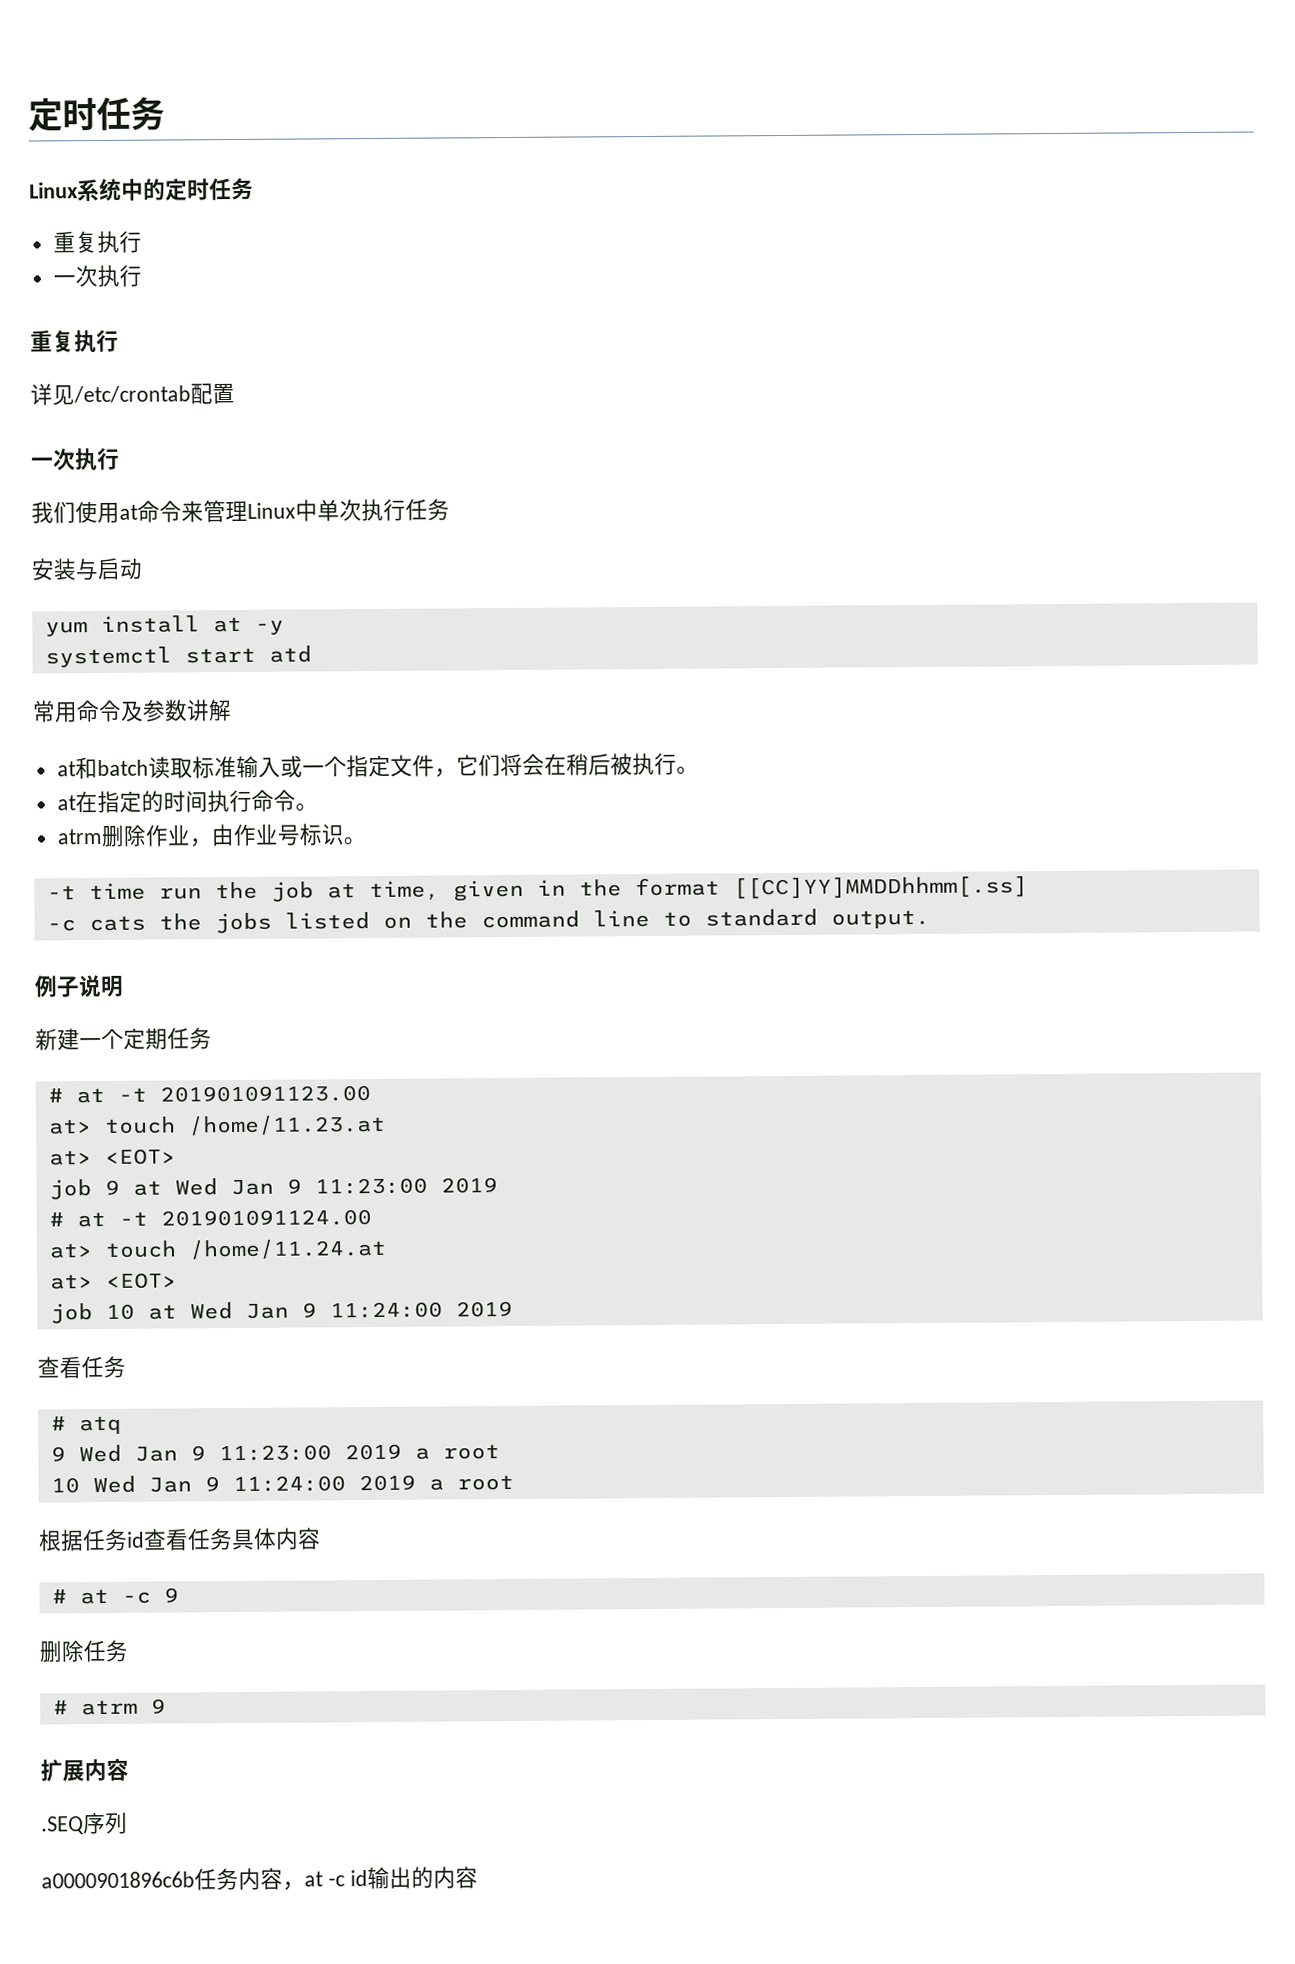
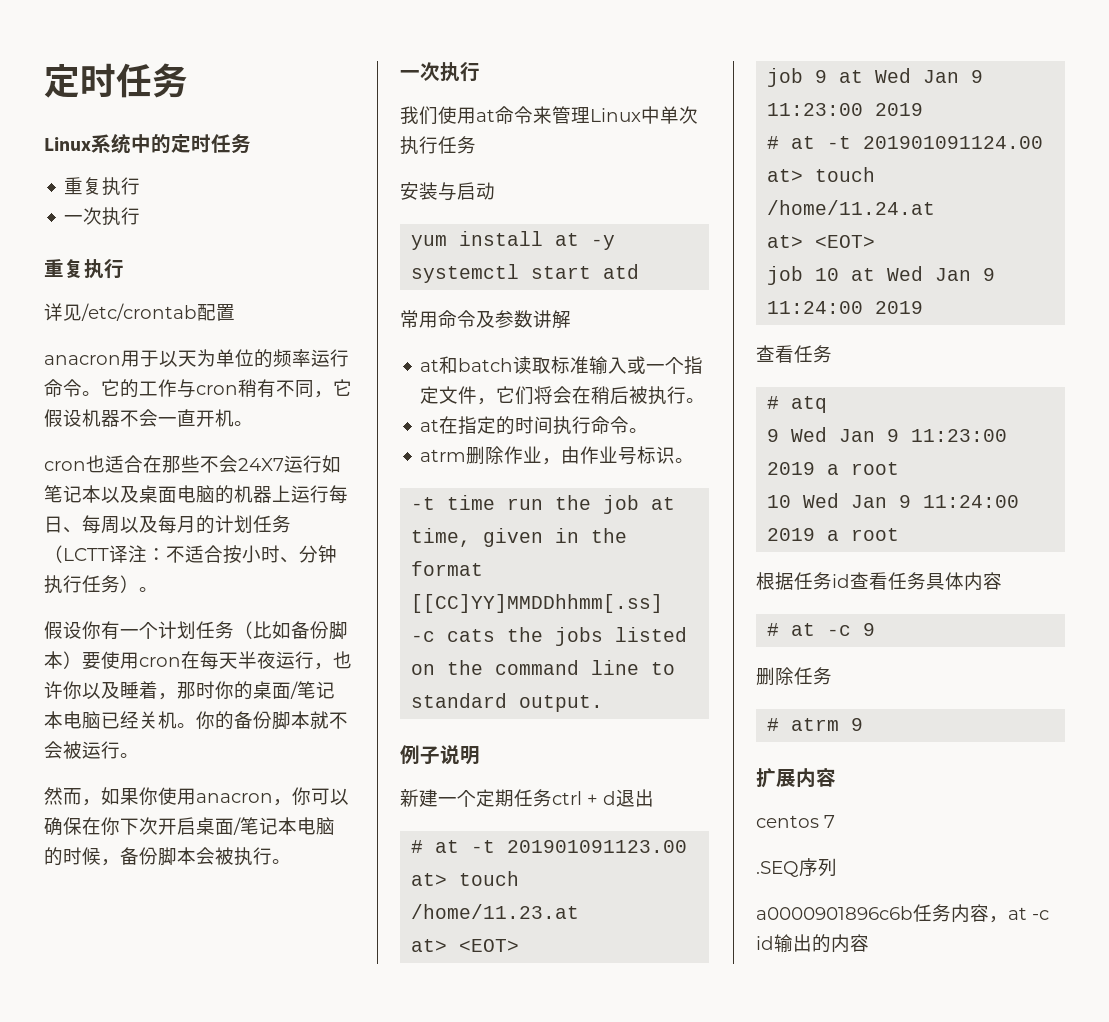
(235, 394) none -> [44,349,349,368] [44,379,352,398] [44,409,253,427] [44,455,341,473] [44,485,348,504] [44,515,291,534] [44,545,337,564] [44,575,158,594] [44,621,348,640] [44,651,352,670] [44,681,335,700] [44,711,348,730] [44,741,139,759] [44,787,349,806] [44,817,335,836] [44,847,291,866] // anacron用于以天为单位的频率运行命令。它的工作与cron稍有不同，它假设机器不会一直开机。 // cron也适合在那些不会24X7运行如笔记本以及桌面电脑的机器上运行每日、每周以及每月的计划任务（LCTT译注：不适合按小时、分钟执行任务）。 // 假设你有一个计划任务（比如备份脚本）要使用cron在每天半夜运行，也许你以及睡着，那时你的桌面/笔记本电脑已经关机。你的备份脚本就不会被运行。 // 然而，如果你使用anacron，你可以确保在你下次开启桌面/笔记本电脑的时候，备份脚本会被执行。
(212, 1038) none -> [552,789,654,807] ctrl + d退出
(129, 1769) none -> [756,815,835,828] // centos 7

